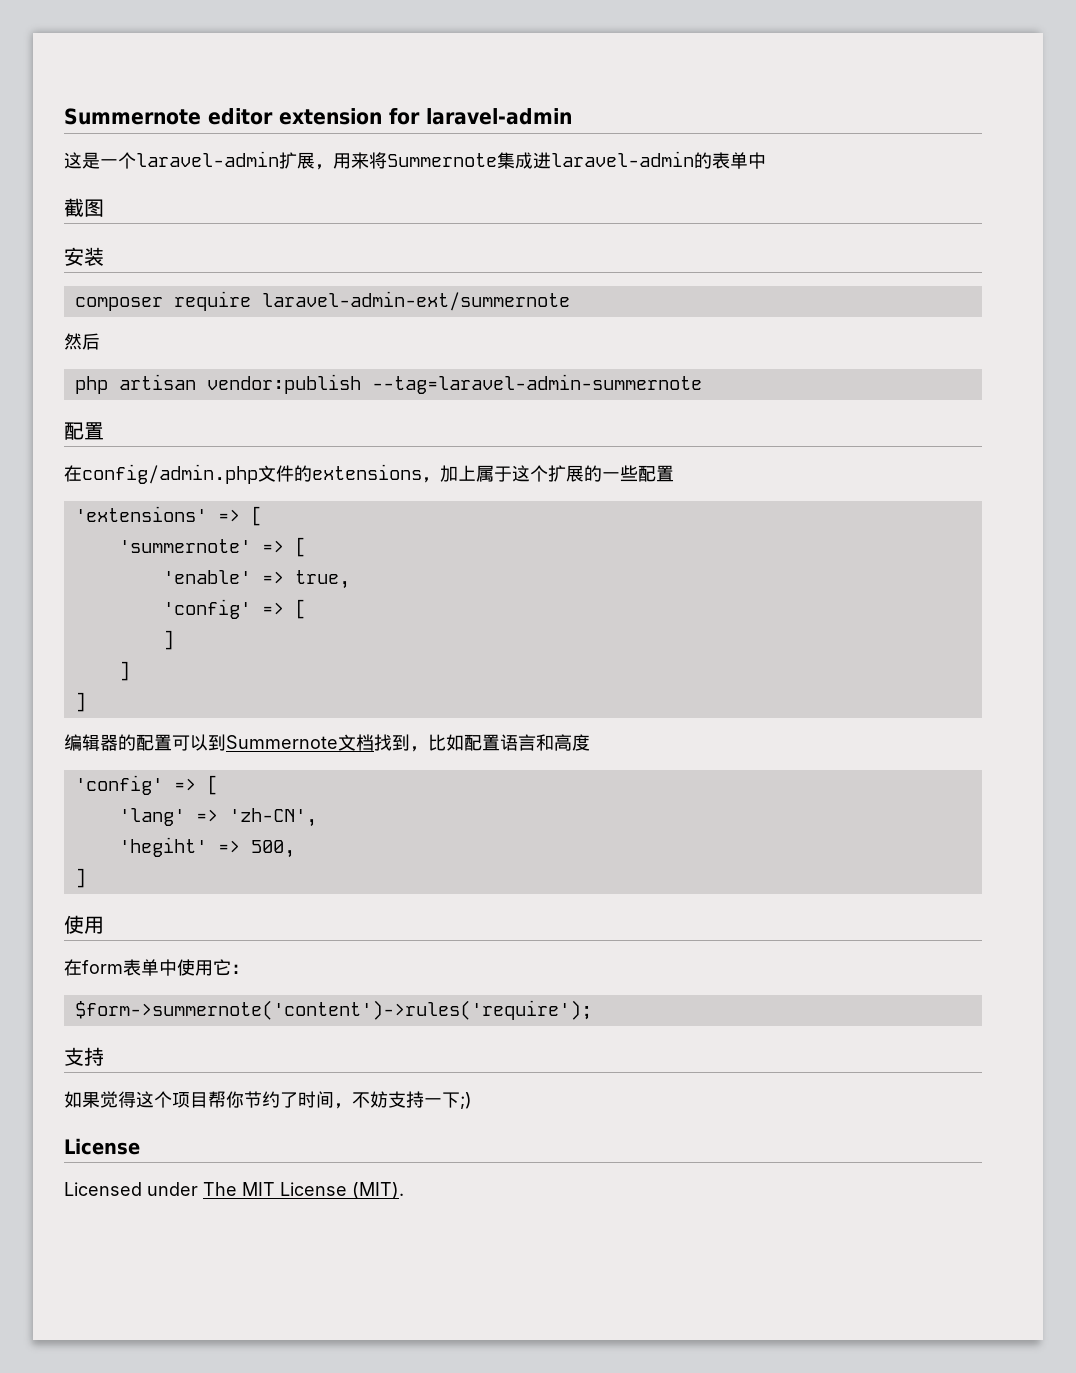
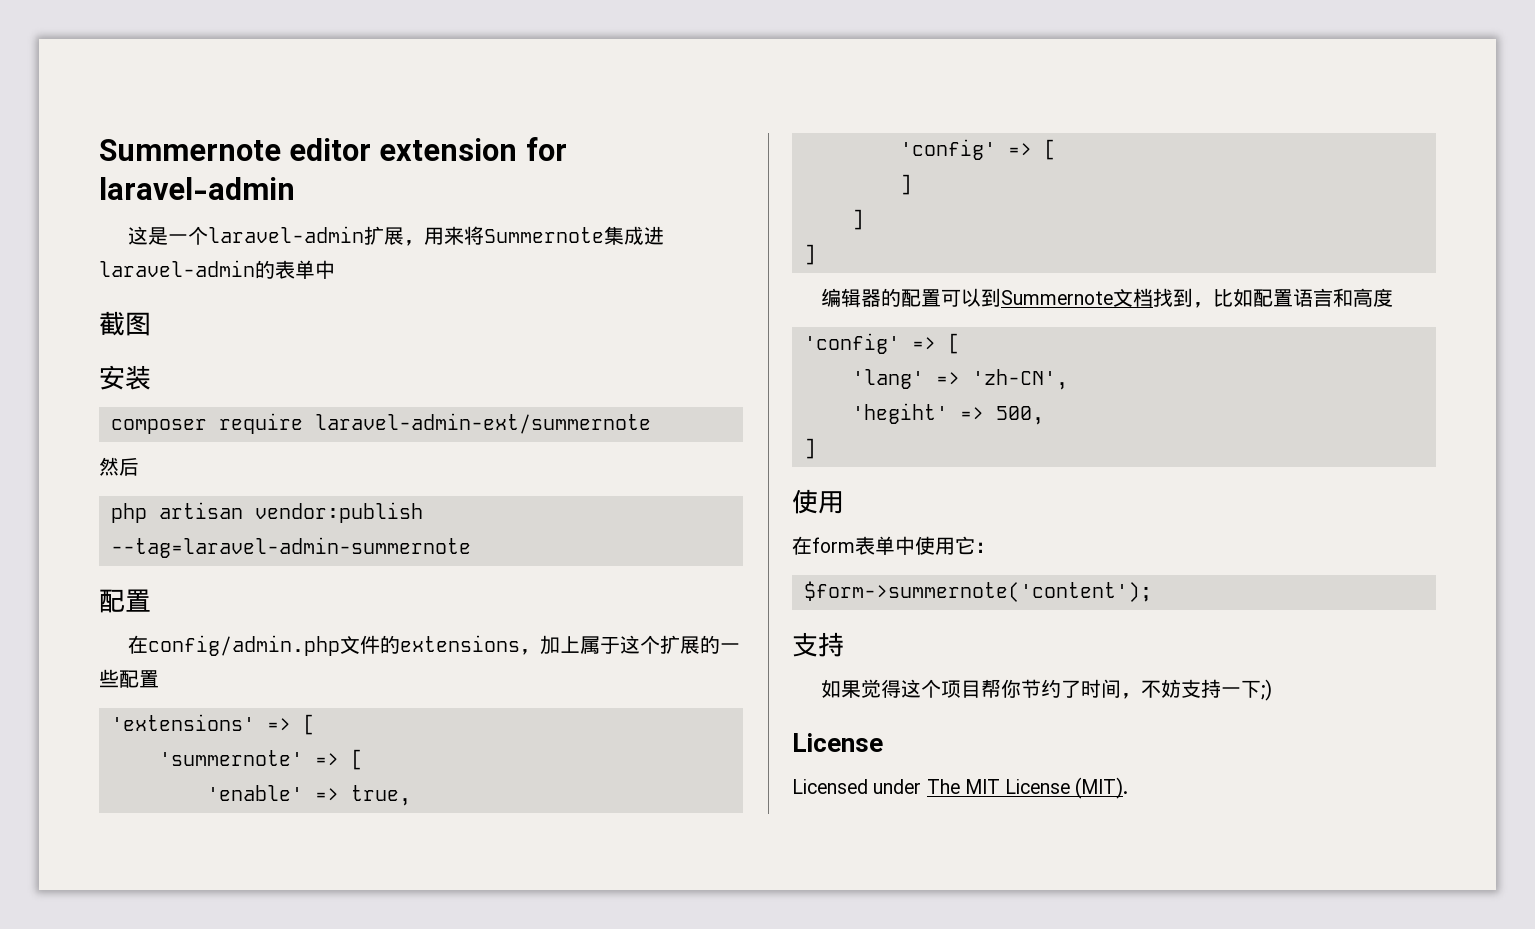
[74,1000,592,1020] $form->summernote('content')->rules('require'); -> [803,581,1152,602] $form->summernote('content');

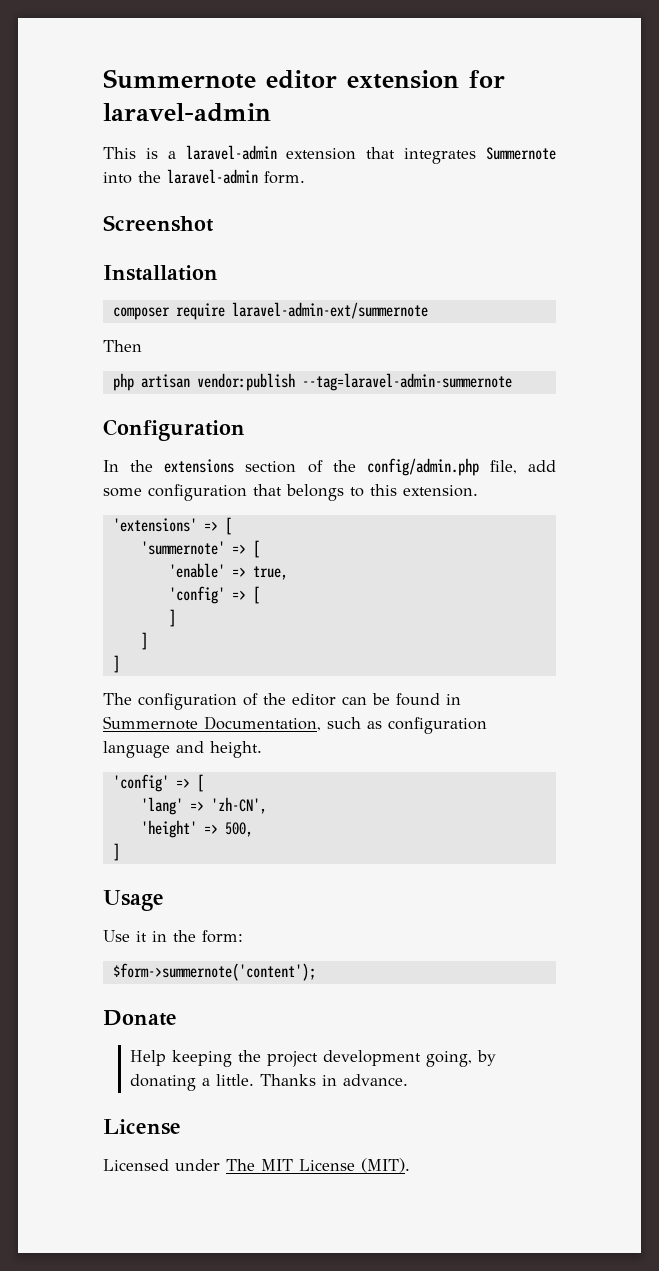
[127,226,664,246] [99,260,335,279] [99,311,151,336] [99,365,151,390] 这是一个laravel-admin扩展，用来将Summernote集成进laravel-admin的表单中 // 截图 // 安装 -> [103,145,556,164] [103,169,305,184] [103,215,214,232] [103,265,218,281] This is a laravel-admin extension that integrates Summernote into the laravel-admin form. // Screenshot // Installation
[99,457,139,476] 然后 -> [103,340,142,352] Then
[99,589,151,613] [127,635,740,656] [99,669,159,688] 配置 // 在config/admin.php文件的extensions，加上属于这个扩展的一些配置 -> [103,419,245,441] [103,458,556,476] [103,484,478,501] Configuration // In the extensions section of the config/admin.php file, add some configuration that belongs to this extension.
[820,288,1393,308] 编辑器的配置可以到Summernote文档找到，比如配置语言和高度 -> [103,693,461,710] [103,716,487,734] [103,741,262,758] The configuration of the editor can be found in Summernote Documentation, such as configuration language and height.
[851,403,948,424] 'hegiht' -> [140,820,197,838] 'height'
[792,489,844,514] [792,536,995,555] [803,581,1152,602] [792,632,844,657] [820,679,1272,701] 使用 // 在form表单中使用它： // $form->summernote('content'); // 支持 // 如果觉得这个项目帮你节约了时间，不妨支持一下;) -> [103,890,164,911] [103,930,243,943] [112,963,316,981] [103,1010,177,1026] [129,1050,496,1067] [129,1074,408,1091] Usage // Use it in the form: // $form->summernote('content'); // Donate // Help keeping the project development going, by donating a little. Thanks in advance.

